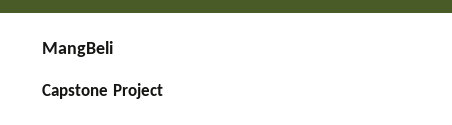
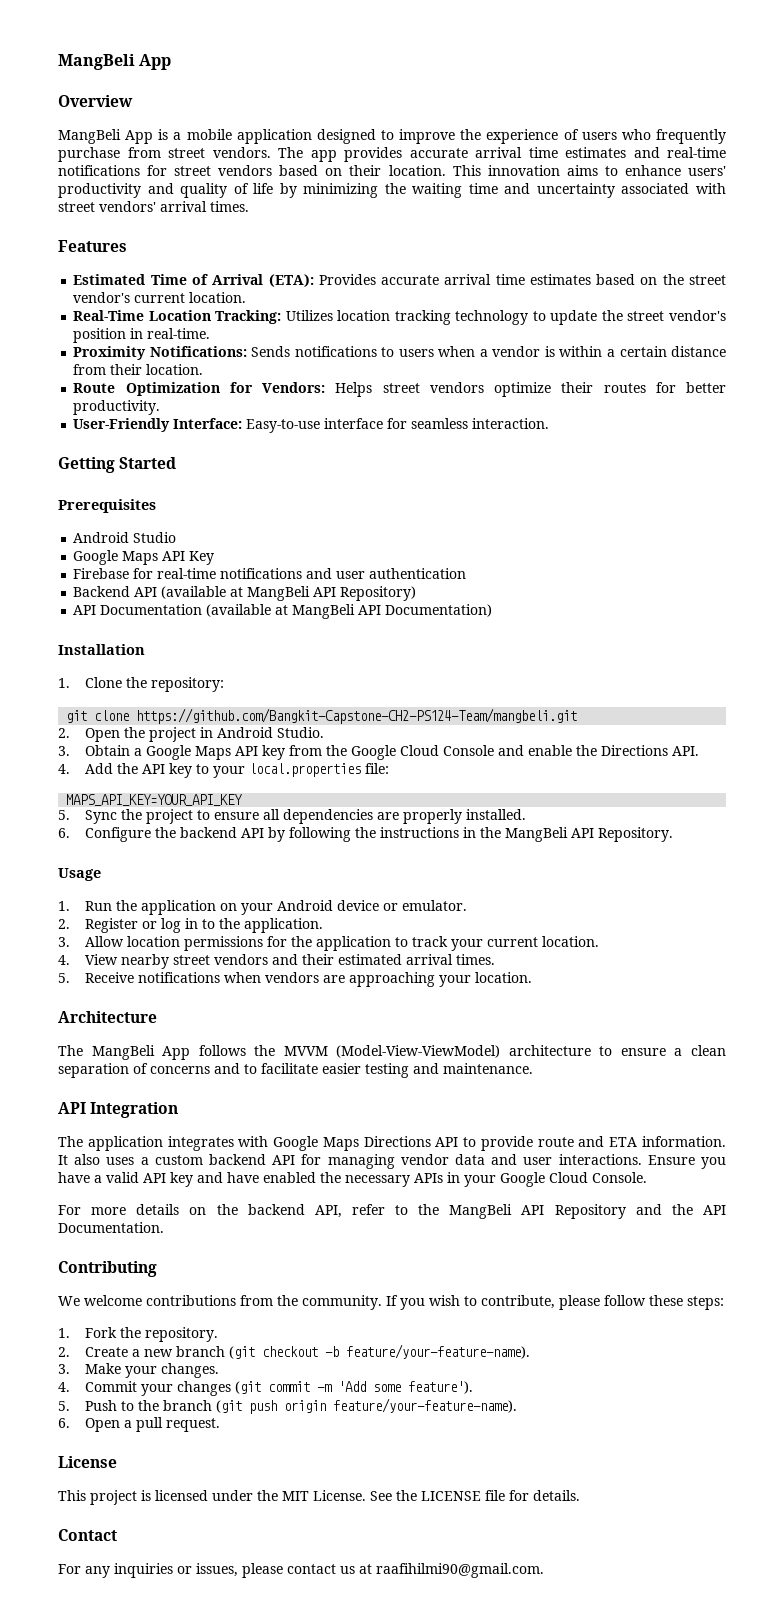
[42,41,113,57] [42,83,163,99] MangBeli // Capstone Project -> [58,54,172,70] [58,95,133,107] [58,129,726,144] [58,147,726,162] [58,165,727,176] [58,183,727,198] [58,201,249,212] [58,240,127,252] [73,274,726,287] [73,292,247,303] [73,310,726,325] [73,328,211,343] [73,346,726,360] [73,364,204,375] [73,382,727,397] [73,400,161,415] [73,418,550,433] [58,457,177,473] [58,499,156,513] [73,532,177,543] [73,550,215,565] [73,568,467,579] [73,586,417,601] [73,604,493,619] [58,644,145,655] [58,677,224,692] [66,708,578,724] [58,727,324,742] [58,745,699,760] [58,763,389,778] [66,794,243,806] [58,809,526,824] [58,827,673,842] [58,868,101,881] [58,900,467,915] [58,918,323,933] [58,936,599,951] [58,954,495,969] [58,972,532,987] [58,1011,157,1023] [58,1045,726,1060] [58,1063,533,1078] [58,1102,179,1118] [58,1136,726,1151] [58,1154,726,1169] [58,1172,647,1187] [58,1204,726,1219] [58,1222,164,1233] [58,1261,157,1277] [58,1295,724,1310] [58,1327,218,1342] [58,1344,530,1359] [58,1363,219,1378] [58,1381,473,1396] [58,1398,517,1414] [58,1417,220,1432] [58,1456,117,1468] [58,1490,580,1505] [58,1529,117,1541] [58,1563,544,1578] MangBeli App // Overview // MangBeli App is a mobile application designed to improve the experience of users who frequently purchase from street vendors. The app provides accurate arrival time estimates and real-time notifications for street vendors based on their location. This innovation aims to enhance users' productivity and quality of life by minimizing the waiting time and uncertainty associated with street vendors' arrival times. // Features // Estimated Time of Arrival (ETA): Provides accurate arrival time estimates based on the street vendor's current location. // Real-Time Location Tracking: Utilizes location tracking technology to update the street vendor's position in real-time. // Proximity Notifications: Sends notifications to users when a vendor is within a certain distance from their location. // Route Optimization for Vendors: Helps street vendors optimize their routes for better productivity. // User-Friendly Interface: Easy-to-use interface for seamless interaction. // Getting Started // Prerequisites // Android Studio // Google Maps API Key // Firebase for real-time notifications and user authentication // Backend API (available at MangBeli API Repository) // API Documentation (available at MangBeli API Documentation) // Installation // 1. Clone the repository: // git clone https://github.com/Bangkit-Capstone-CH2-PS124-Team/mangbeli.git // 2. Open the project in Android Studio. // 3. Obtain a Google Maps API key from the Google Cloud Console and enable the Directions API. // 4. Add the API key to your local.properties file: // MAPS_API_KEY=YOUR_API_KEY // 5. Sync the project to ensure all dependencies are properly installed. // 6. Configure the backend API by following the instructions in the MangBeli API Repository. // Usage // 1. Run the application on your Android device or emulator. // 2. Register or log in to the application. // 3. Allow location permissions for the application to track your current location. // 4. View nearby street vendors and their estimated arrival times. // 5. Receive notifications when vendors are approaching your location. // Architecture // The MangBeli App follows the MVVM (Model-View-ViewModel) architecture to ensure a clean separation of concerns and to facilitate easier testing and maintenance. // API Integration // The application integrates with Google Maps Directions API to provide route and ETA information. It also uses a custom backend API for managing vendor data and user interactions. Ensure you have a valid API key and have enabled the necessary APIs in your Google Cloud Console. // For more details on the backend API, refer to the MangBeli API Repository and the API Documentation. // Contributing // We welcome contributions from the community. If you wish to contribute, please follow these steps: // 1. Fork the repository. // 2. Create a new branch (git checkout -b feature/your-feature-name). // 3. Make your changes. // 4. Commit your changes (git commit -m 'Add some feature'). // 5. Push to the branch (git push origin feature/your-feature-name). // 6. Open a pull request. // License // This project is licensed under the MIT License. See the LICENSE file for details. // Contact // For any inquiries or issues, please contact us at raafihilmi90@gmail.com.

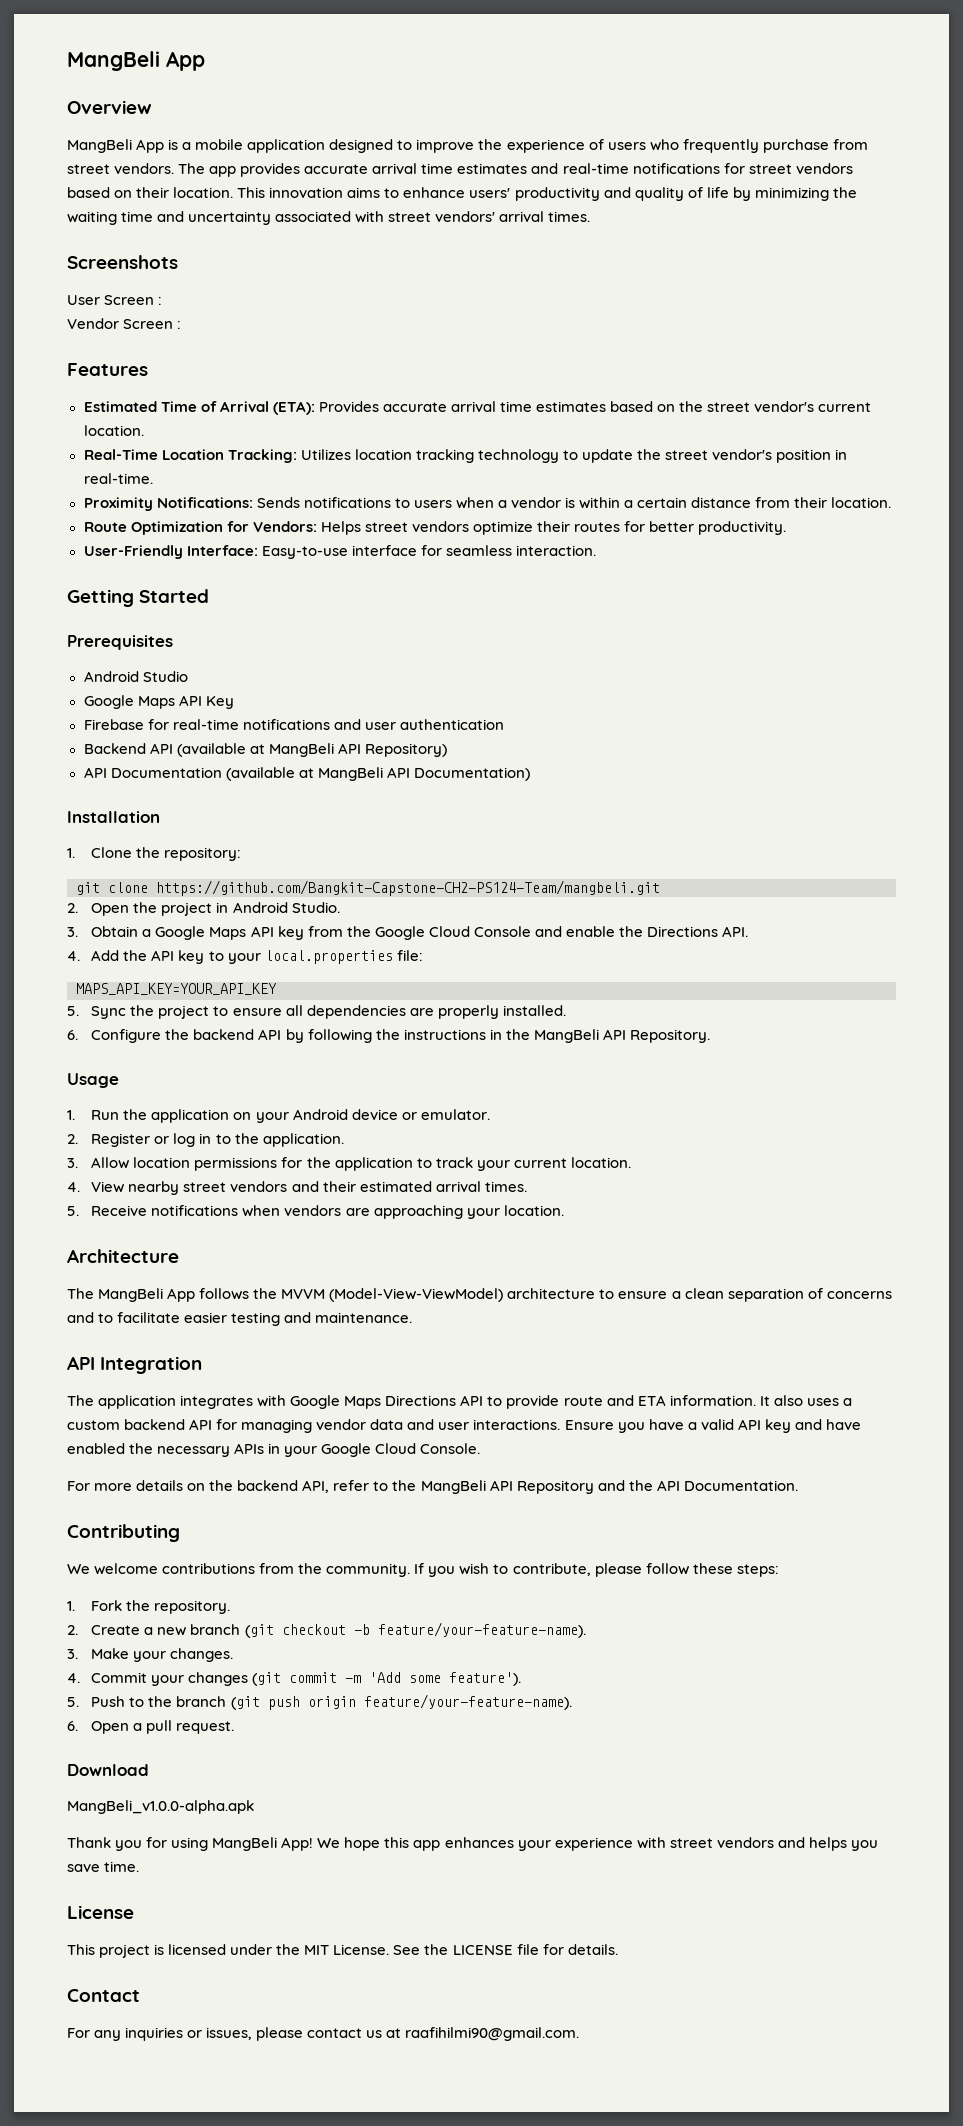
(249, 206) none -> [67,255,178,269] [67,295,163,305] [67,318,182,329] // Screenshots // User Screen : // Vendor Screen :
(220, 1425) none -> [67,1764,149,1776] [67,1800,254,1814] [67,1837,878,1851] [67,1861,140,1872] // Download // MangBeli_v1.0.0-alpha.apk // Thank you for using MangBeli App! We hope this app enhances your experience with street vendors and helps you save time.

